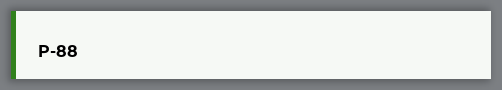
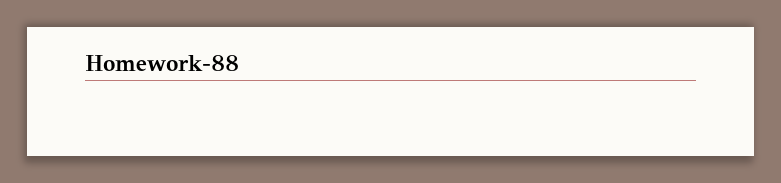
[38,45,78,57] P-88 -> [85,55,239,71] Homework-88

